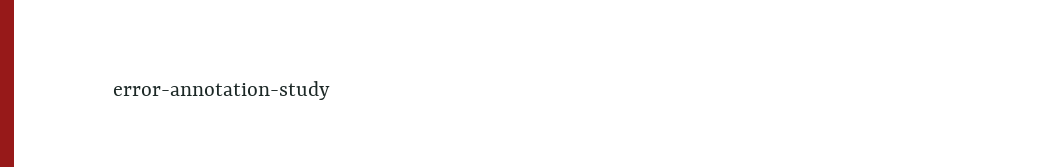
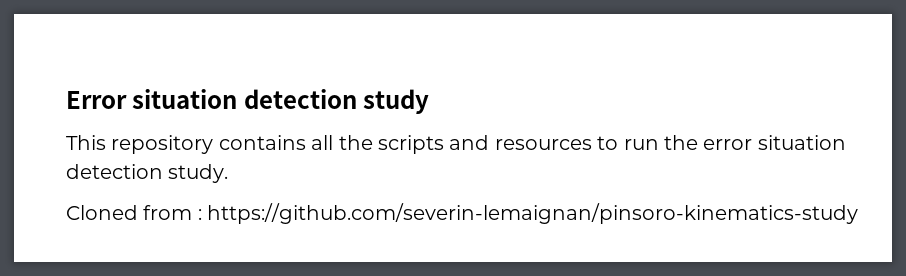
[113,81,330,100] error-annotation-study -> [66,89,430,114] [66,135,846,154] [66,164,229,183] [66,203,859,224] Error situation detection study // This repository contains all the scripts and resources to run the error situation detection study. // Cloned from : https://github.com/severin-lemaignan/pinsoro-kinematics-study

